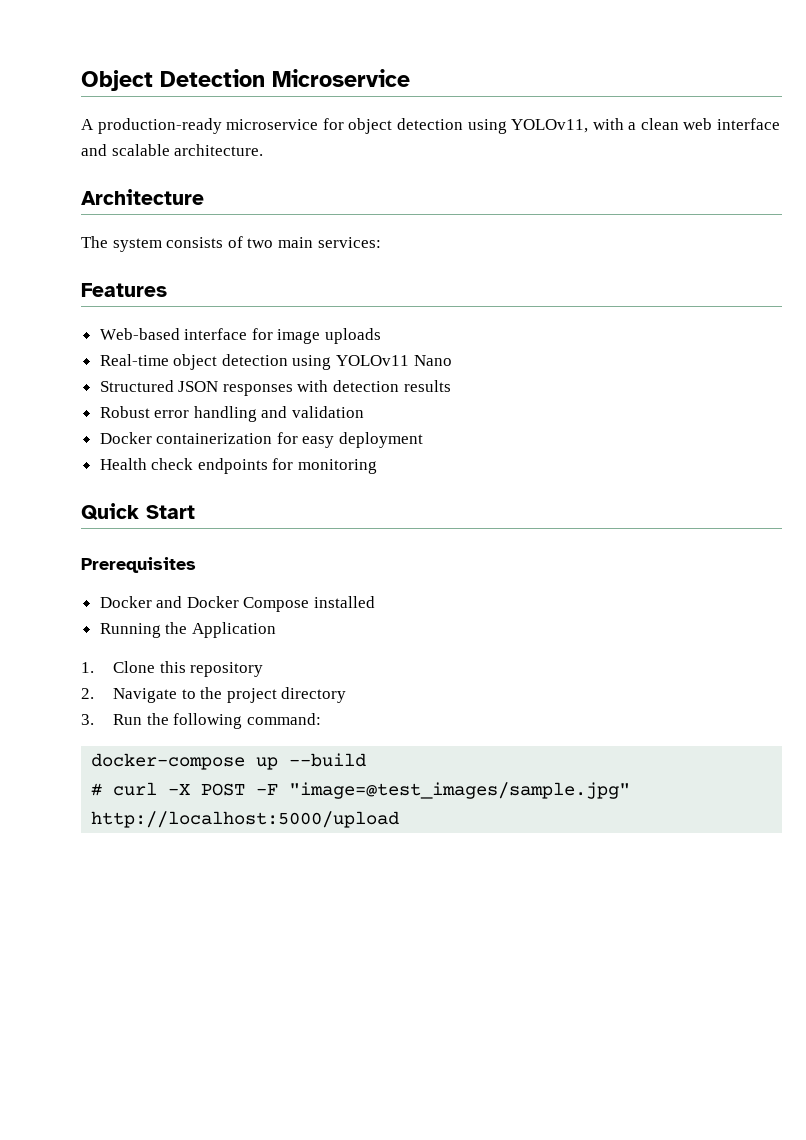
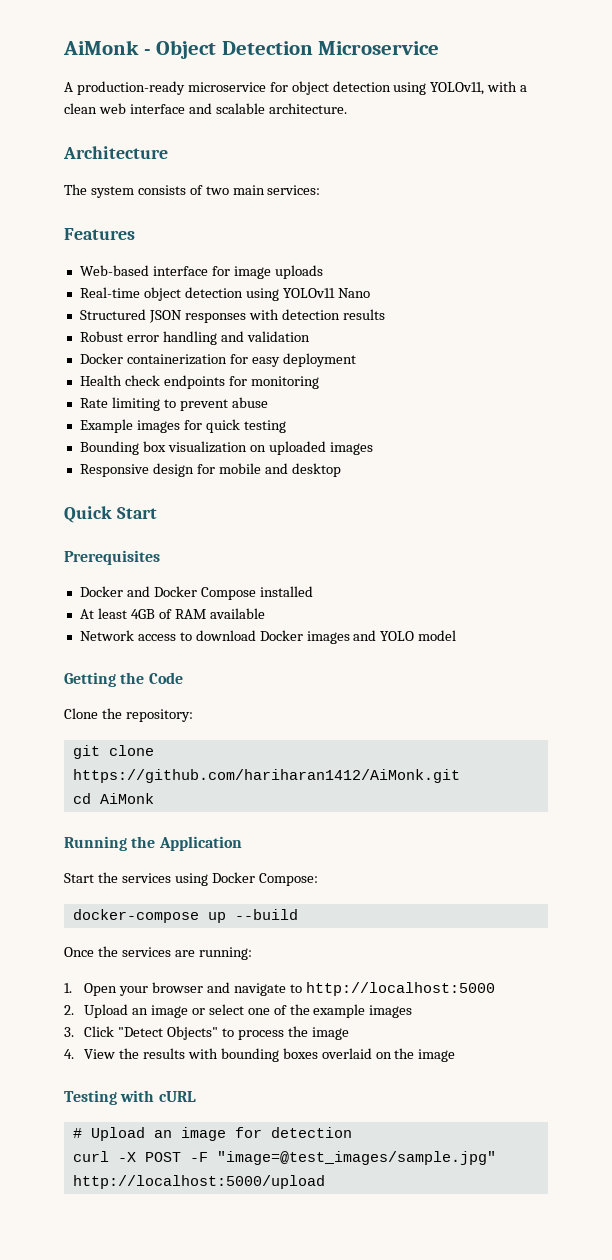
(81, 80) none -> [63,40,151,55] AiMonk -
(378, 466) none -> [79,397,268,411] [79,419,286,433] [79,441,373,455] [79,463,341,477] // Rate limiting to prevent abuse // Example images for quick testing // Bounding box visualization on uploaded images // Responsive design for mobile and desktop
[99,622,276,638] [81,661,264,677] [81,687,347,703] [81,713,321,729] [91,753,367,770] [91,783,103,796] Running the Application // 1. Clone this repository // 2. Navigate to the project directory // 3. Run the following command: // docker-compose up --build // # -> [79,608,265,619] [79,630,457,644] [64,672,183,687] [64,708,193,722] [72,745,154,759] [72,769,460,783] [72,793,154,804] [64,836,242,851] [64,872,318,886] [72,909,298,923] [64,946,252,960] [64,982,495,996] [64,1004,413,1018] [64,1026,349,1040] [64,1048,456,1062] [64,1090,196,1105] [72,1127,352,1141] At least 4GB of RAM available // Network access to download Docker images and YOLO model // Getting the Code // Clone the repository: // git clone https://github.com/hariharan1412/AiMonk.git // cd AiMonk // Running the Application // Start the services using Docker Compose: // docker-compose up --build // Once the services are running: // 1. Open your browser and navigate to http://localhost:5000 // 2. Upload an image or select one of the example images // 3. Click "Detect Objects" to process the image // 4. View the results with bounding boxes overlaid on the image // Testing with cURL // # Upload an image for detection //

